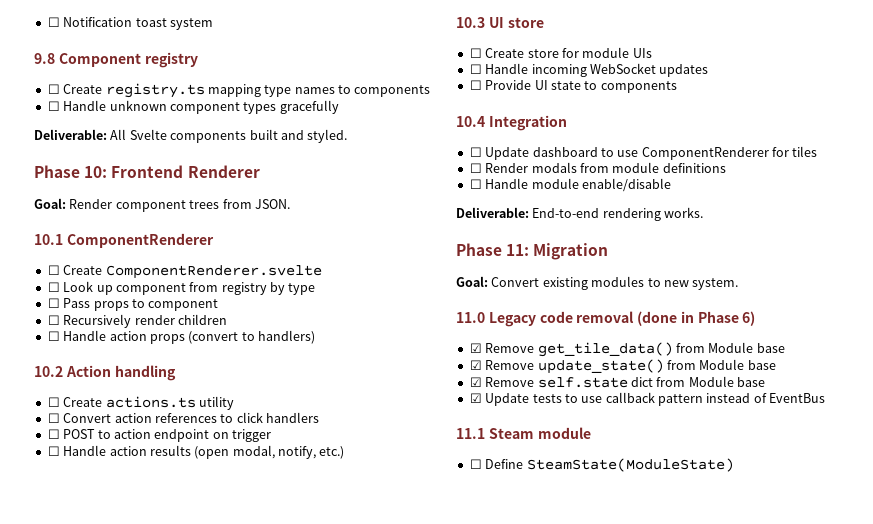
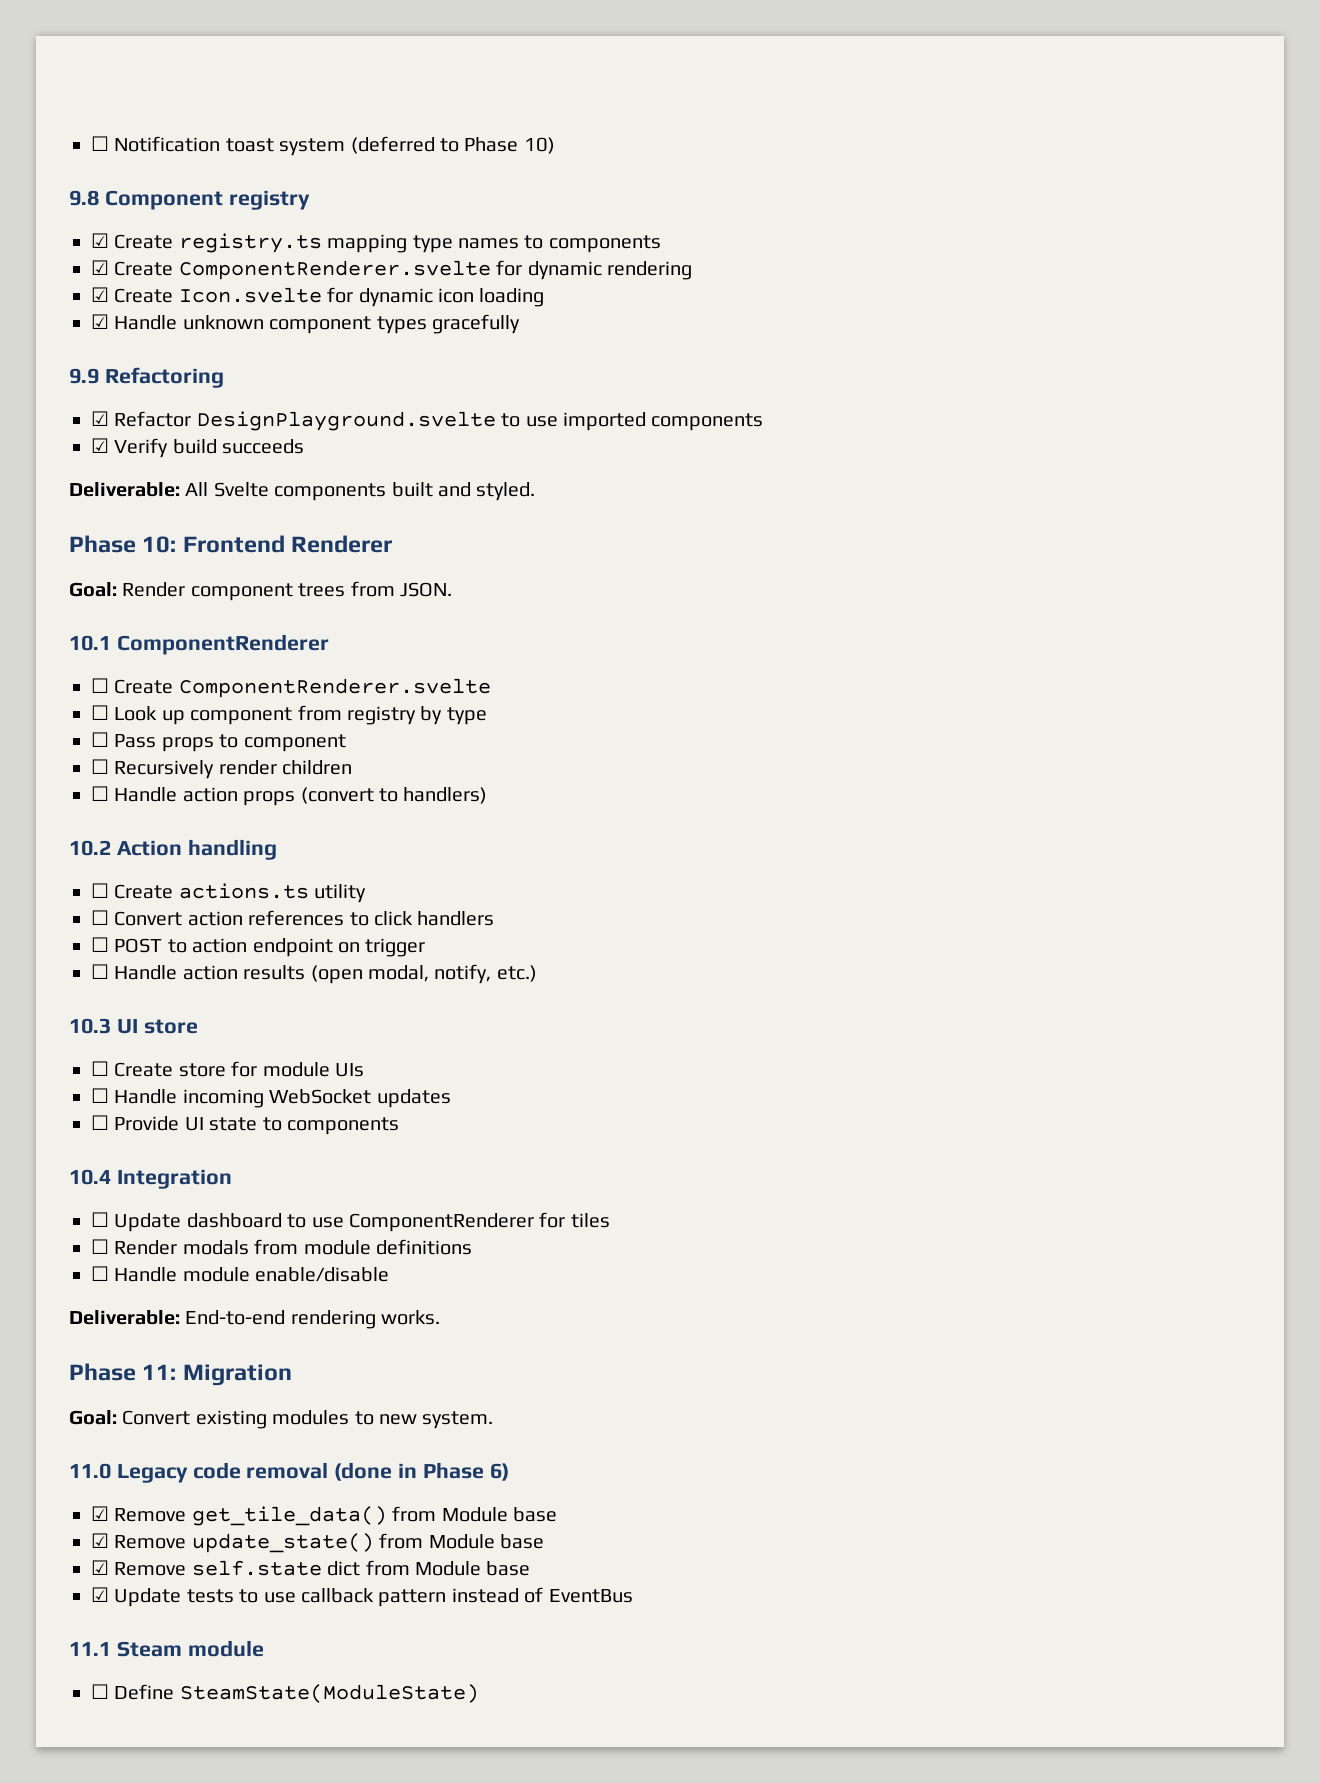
(213, 24) none -> [350,136,555,154] (deferred to Phase 10)
[47,84,60,94] ☐ -> [91,233,109,248] ☑
[47,101,60,111] ☐ -> [91,260,692,280] [91,287,545,307] [91,314,109,329] ☑ Create ComponentRenderer.svelte for dynamic rendering // ☑ Create Icon.svelte for dynamic icon loading // ☑
(339, 107) none -> [69,367,224,388] [91,411,764,431] [91,438,305,458] // 9.9 Refactoring // ☑ Refactor DesignPlayground.svelte to use imported components // ☑ Verify build succeeds

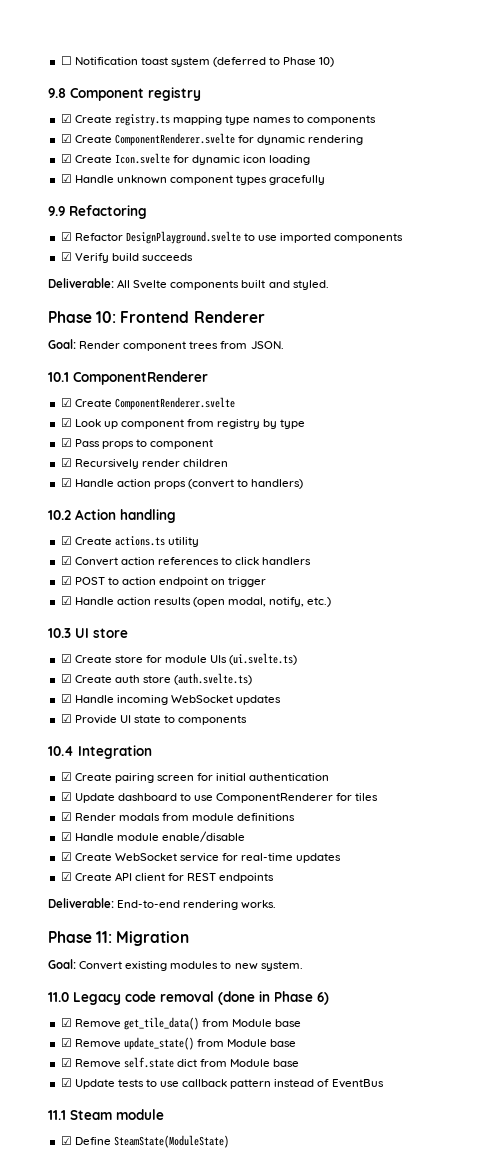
[91,678,109,693] ☐ -> [60,398,72,407] ☑
[91,705,109,720] ☐ -> [60,418,72,427] ☑
[91,732,109,747] ☐ -> [60,438,72,447] ☑
[91,759,109,774] ☐ -> [60,458,72,467] ☑
[91,786,109,801] ☐ -> [60,478,72,487] ☑
[91,883,109,898] ☐ -> [60,536,72,545] ☑
[91,910,109,925] ☐ -> [60,556,72,565] ☑
[91,937,109,952] ☐ -> [60,576,72,585] ☑
[91,964,109,979] ☐ -> [60,596,72,605] ☑
[91,1061,109,1076] ☐ -> [60,654,72,663] ☑
[91,1088,109,1103] // ☐ -> [229,653,298,665] [60,673,253,685] [60,694,72,703] (ui.svelte.ts) // ☑ Create auth store (auth.svelte.ts) // ☑
[91,1115,109,1130] ☐ -> [60,714,72,723] ☑
[91,1212,109,1227] ☐ -> [60,772,330,783] [60,792,72,801] ☑ Create pairing screen for initial authentication // ☑
[91,1239,109,1254] ☐ -> [60,812,72,821] ☑
[91,1266,109,1281] ☐ -> [60,832,72,841] ☑
(390, 1274) none -> [60,852,342,863] [60,872,275,883] // ☑ Create WebSocket service for real-time updates // ☑ Create API client for REST endpoints
[91,1684,109,1699] ☐ -> [60,1136,72,1145] ☑

